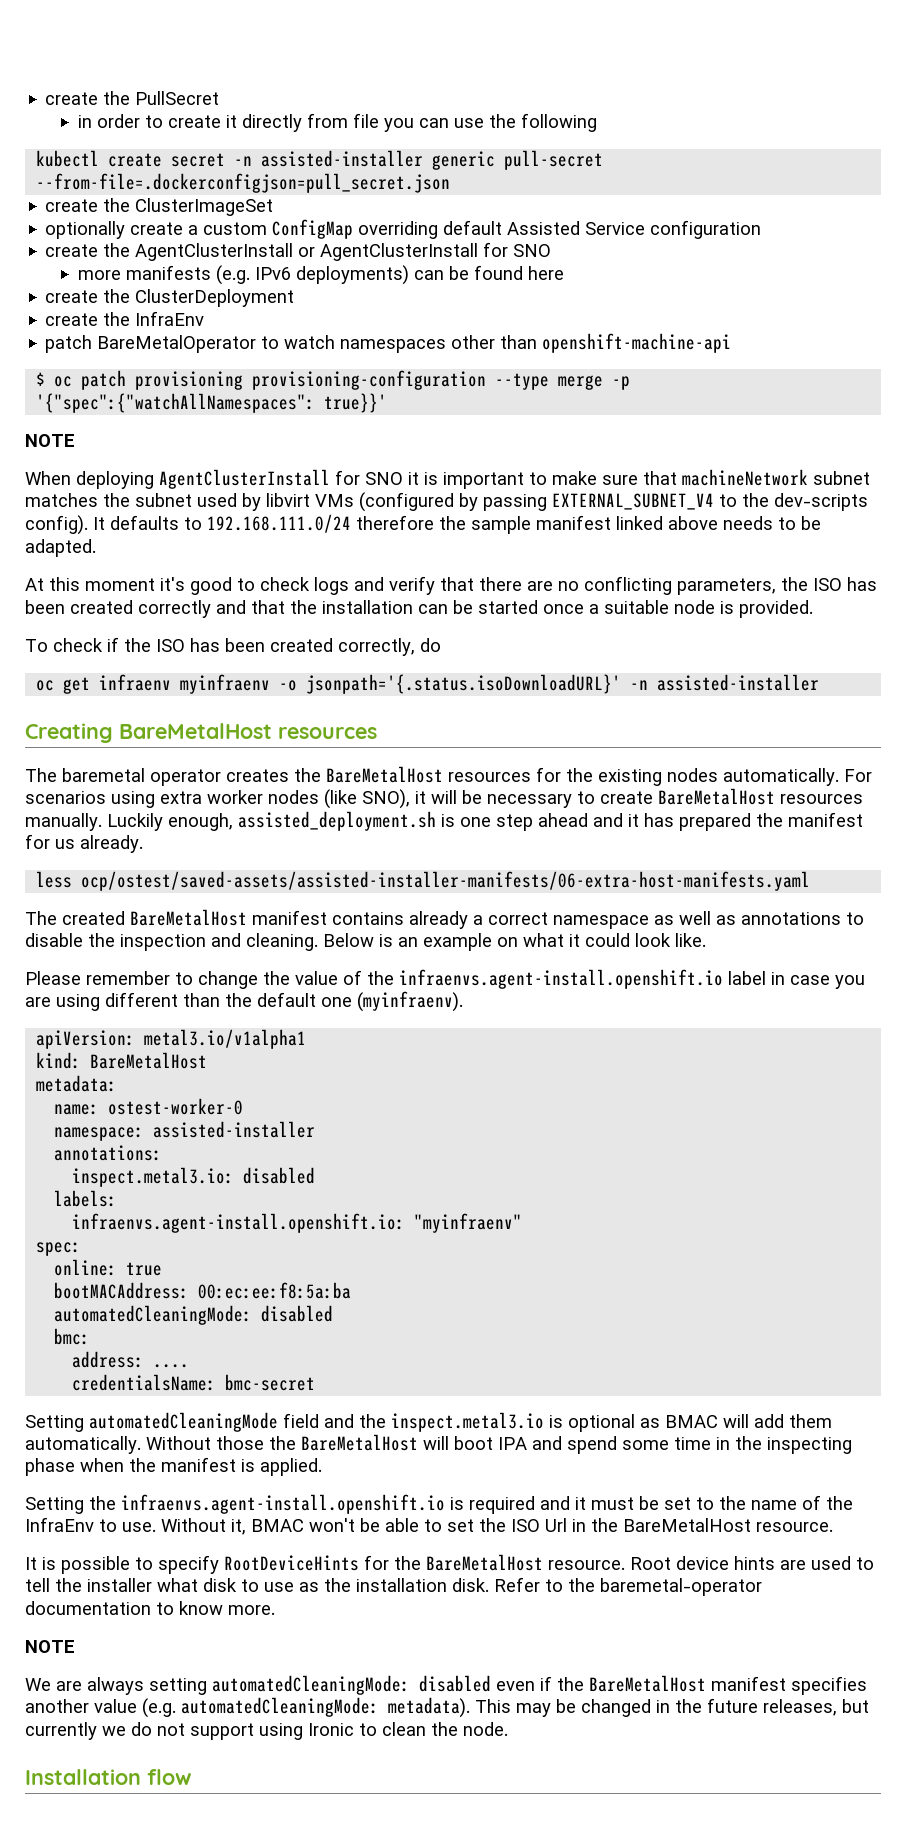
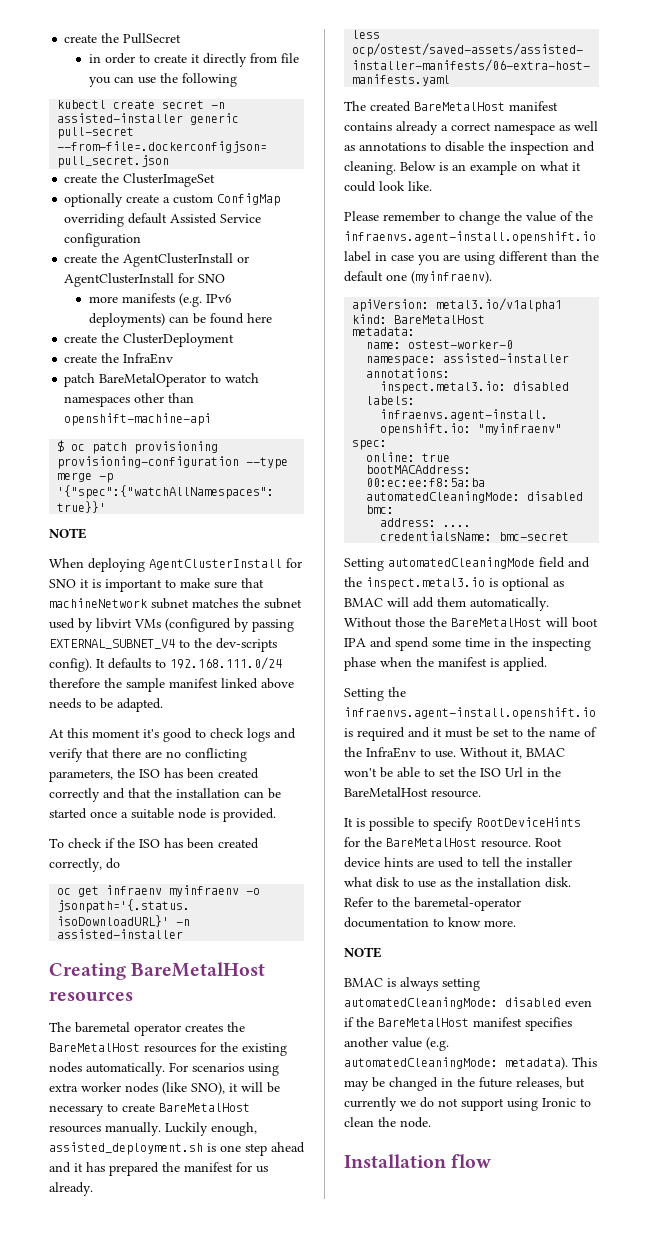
[25,1678,82,1691] We are -> [344,978,396,987] BMAC is

